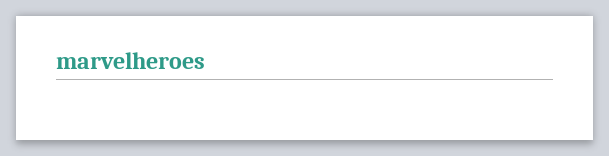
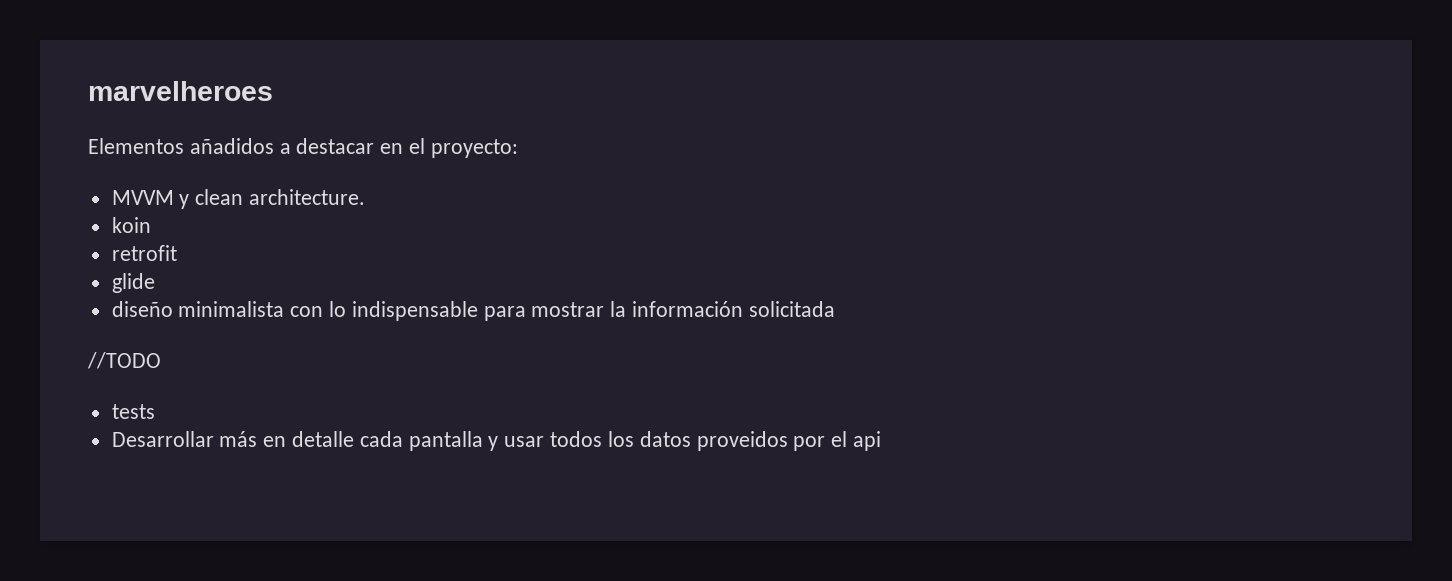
(205, 60) none -> [88,138,518,158] [111,189,366,209] [111,217,151,233] [111,245,177,261] [111,273,155,293] [111,301,835,321] [87,352,161,369] [111,404,155,419] [111,431,881,451] // Elementos añadidos a destacar en el proyecto: // MVVM y clean architecture. // koin // retrofit // glide // diseño minimalista con lo indispensable para mostrar la información solicitada // //TODO // tests // Desarrollar más en detalle cada pantalla y usar todos los datos proveidos por el api

